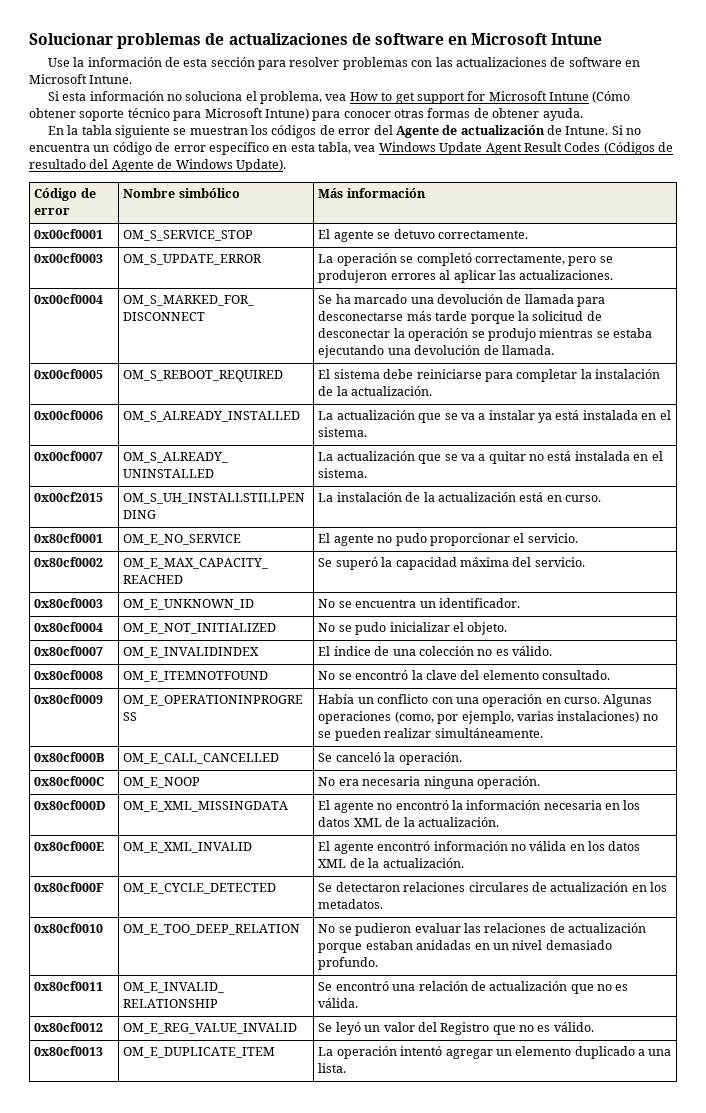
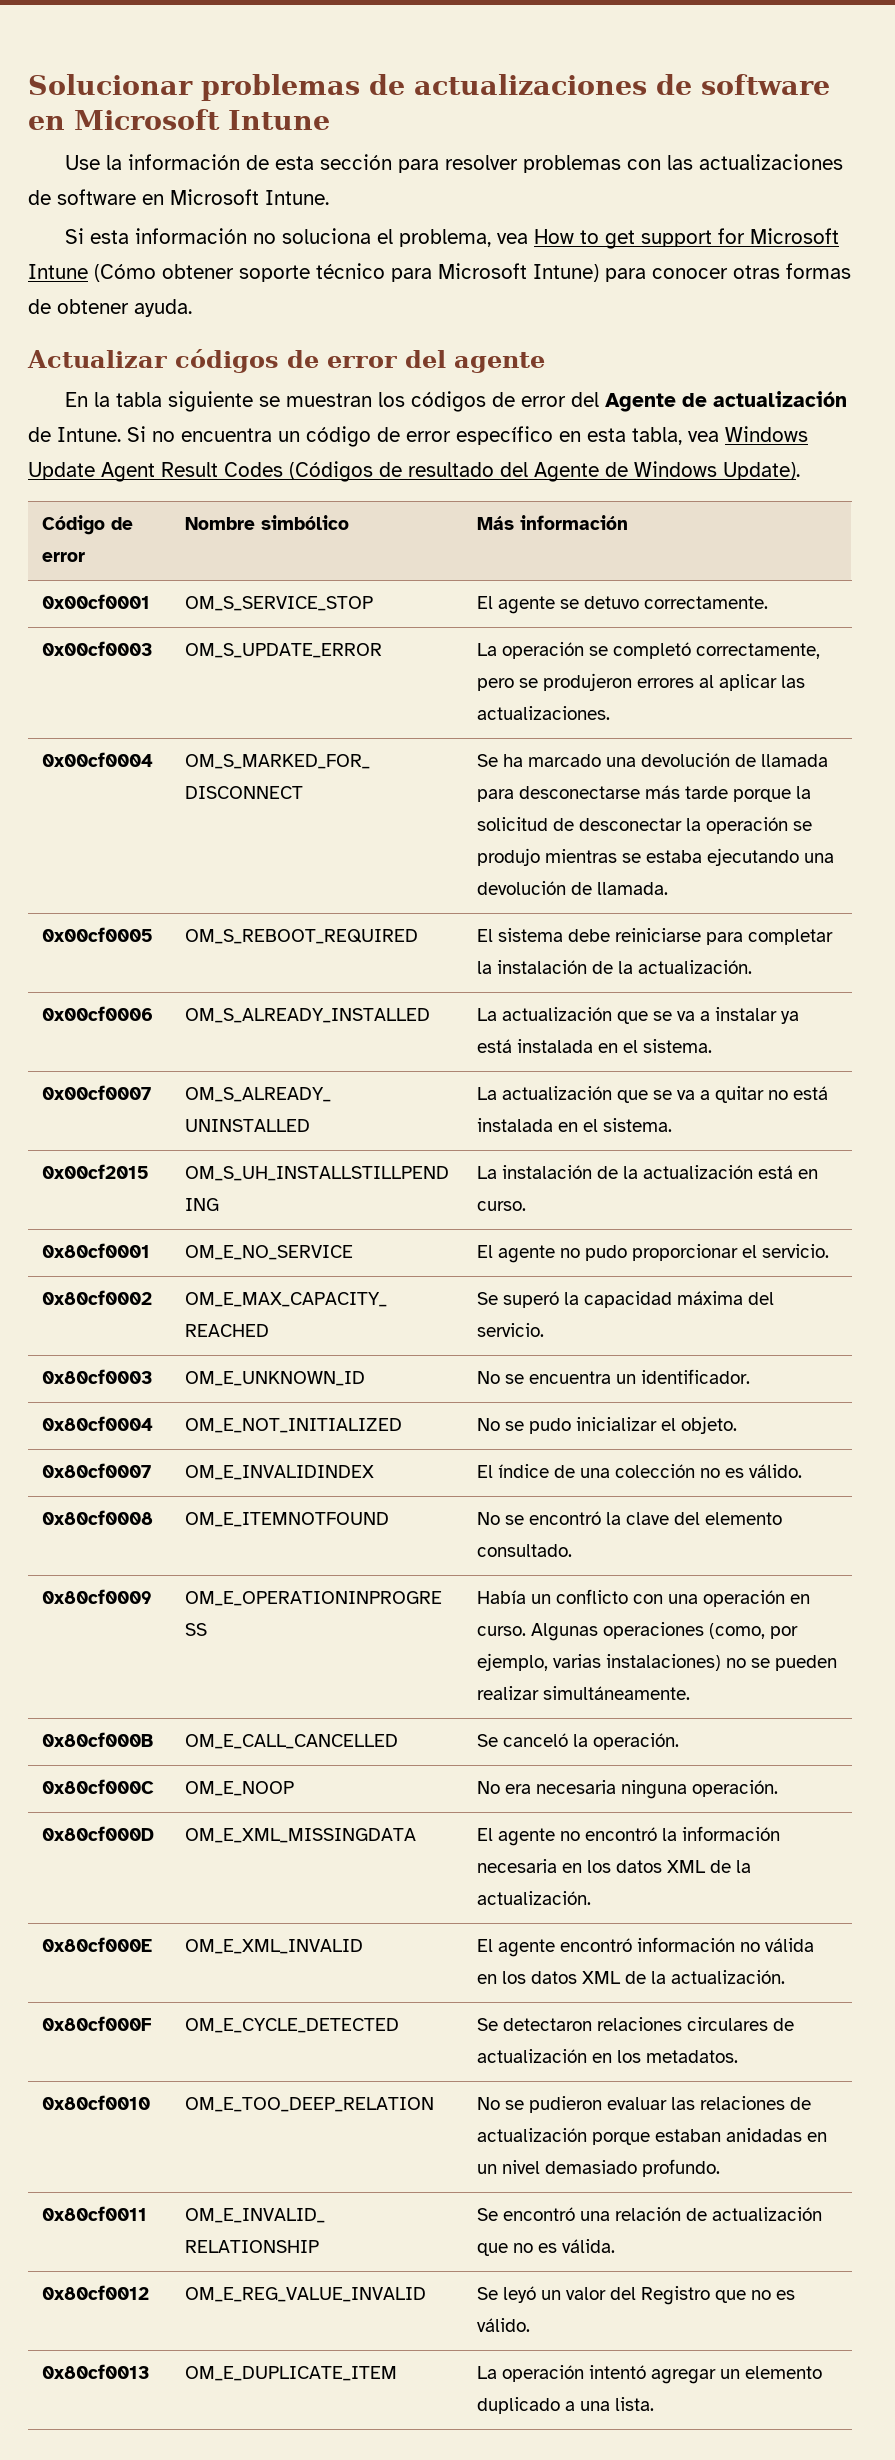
(583, 114) none -> [27,349,545,373] // Actualizar códigos de error del agente

